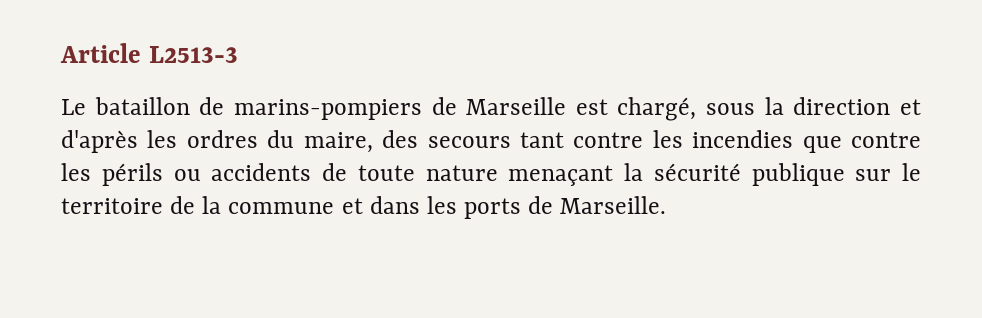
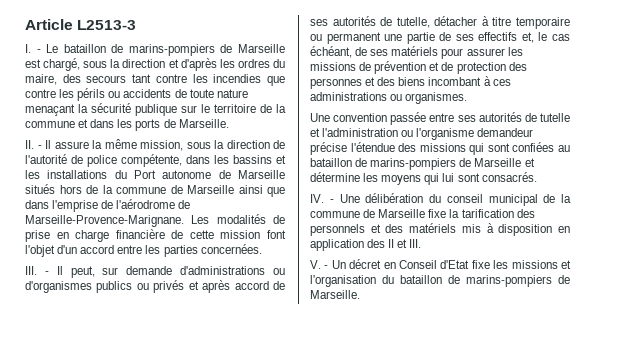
(238, 54) none -> [25,44,41,53] I. -
(667, 205) none -> [25,139,285,151] [25,154,286,167] [25,170,285,179] [25,184,285,197] [25,199,191,212] [25,214,285,227] [25,229,286,242] [25,244,262,257] [25,266,285,278] [25,280,285,293] [310,16,570,29] [310,32,570,44] [310,46,523,59] [310,61,527,74] [310,76,511,89] [310,92,468,104] [310,112,570,125] [310,128,534,140] [310,142,570,155] [310,158,535,170] [310,172,537,185] [310,193,571,206] [310,209,535,218] [310,223,570,236] [310,239,422,251] [310,259,571,269] [310,275,570,287] [310,290,360,299] // II. - Il assure la même mission, sous la direction de l'autorité de police compétente, dans les bassins et les installations du Port autonome de Marseille situés hors de la commune de Marseille ainsi que dans l'emprise de l'aérodrome de Marseille-Provence-Marignane. Les modalités de prise en charge financière de cette mission font l'objet d'un accord entre les parties concernées. // III. - Il peut, sur demande d'administrations ou d'organismes publics ou privés et après accord de ses autorités de tutelle, détacher à titre temporaire ou permanent une partie de ses effectifs et, le cas échéant, de ses matériels pour assurer les missions de prévention et de protection des personnes et des biens incombant à ces administrations ou organismes. // Une convention passée entre ses autorités de tutelle et l'administration ou l'organisme demandeur précise l'étendue des missions qui sont confiées au bataillon de marins-pompiers de Marseille et détermine les moyens qui lui sont consacrés. // IV. - Une délibération du conseil municipal de la commune de Marseille fixe la tarification des personnels et des matériels mis à disposition en application des II et III. // V. - Un décret en Conseil d'Etat fixe les missions et l'organisation du bataillon de marins-pompiers de Marseille.

